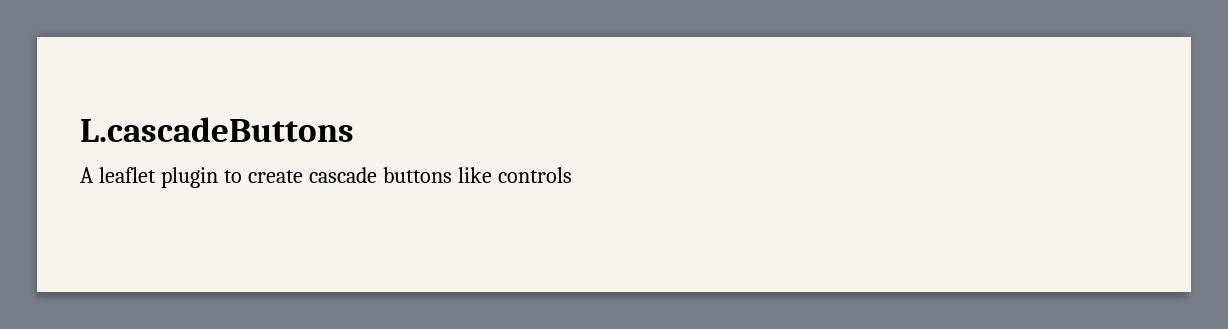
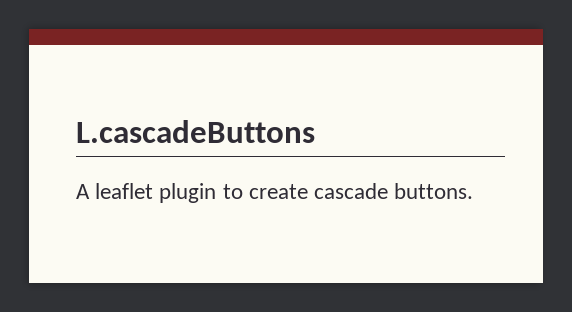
[382,167,572,183] buttons like controls -> [394,183,474,199] buttons.

